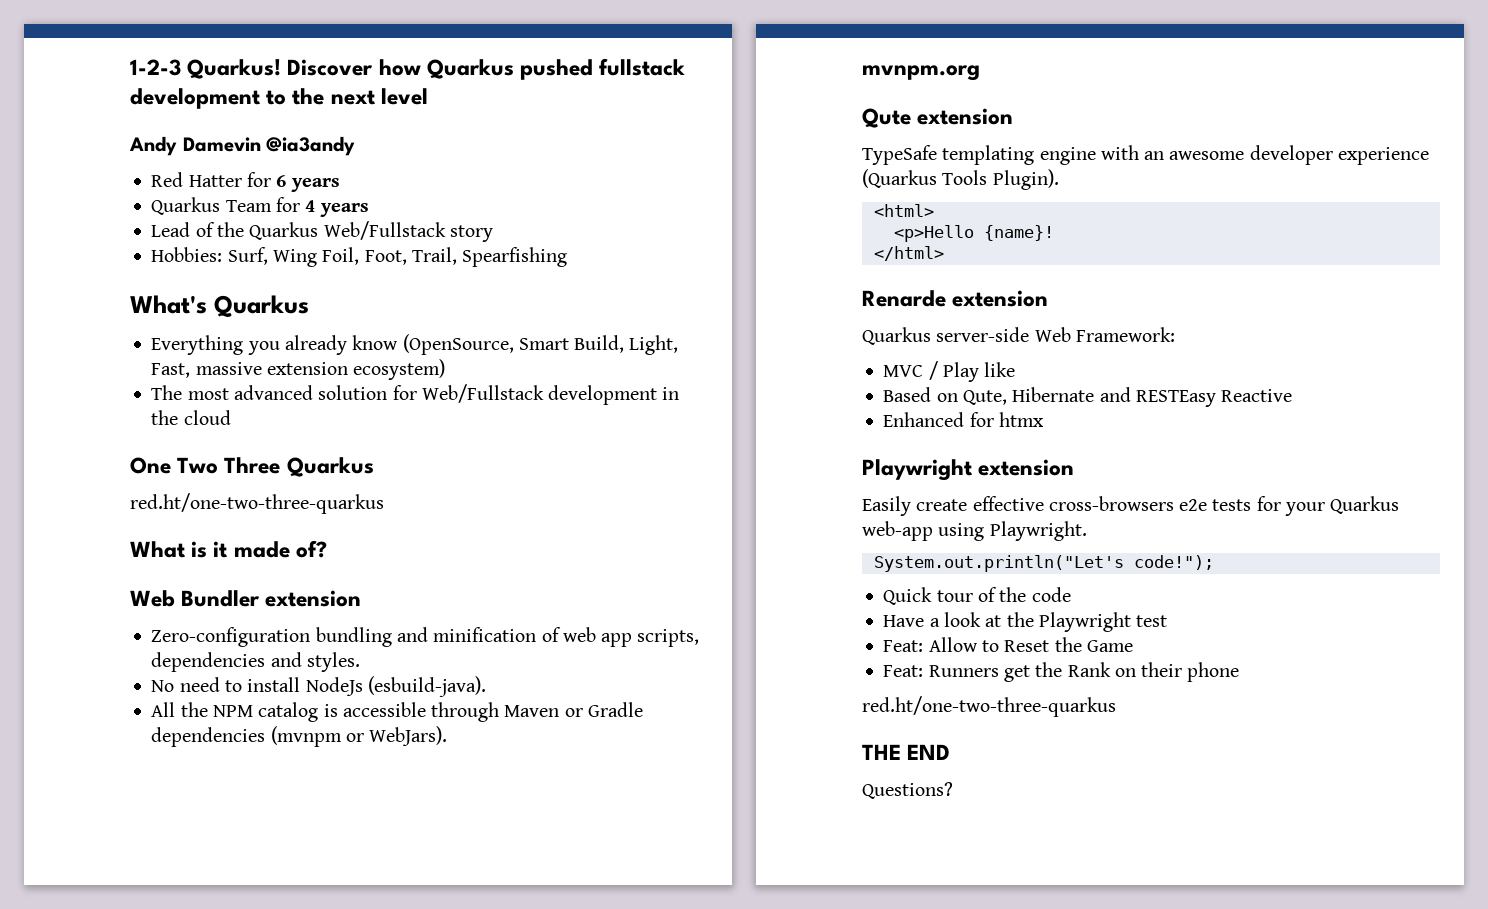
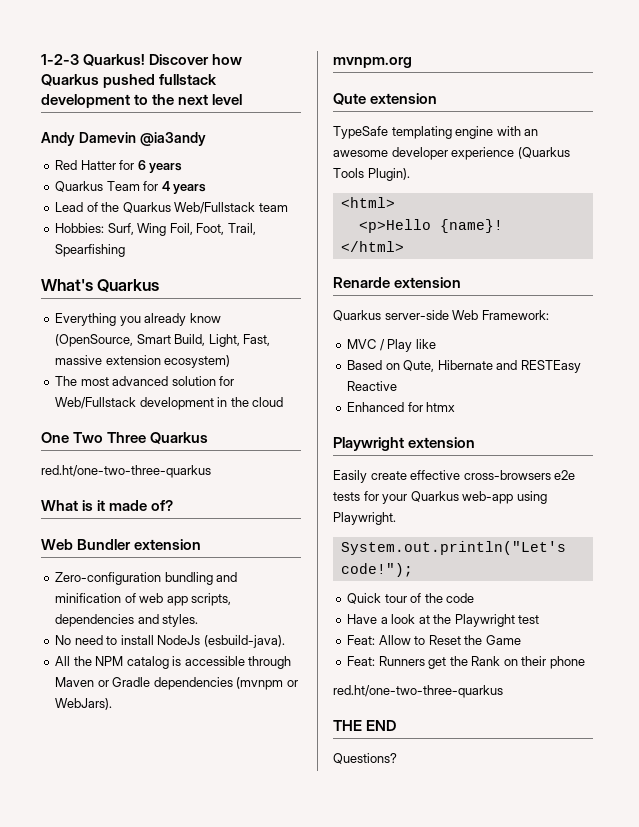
[449,225,493,242] story -> [258,203,288,212] team

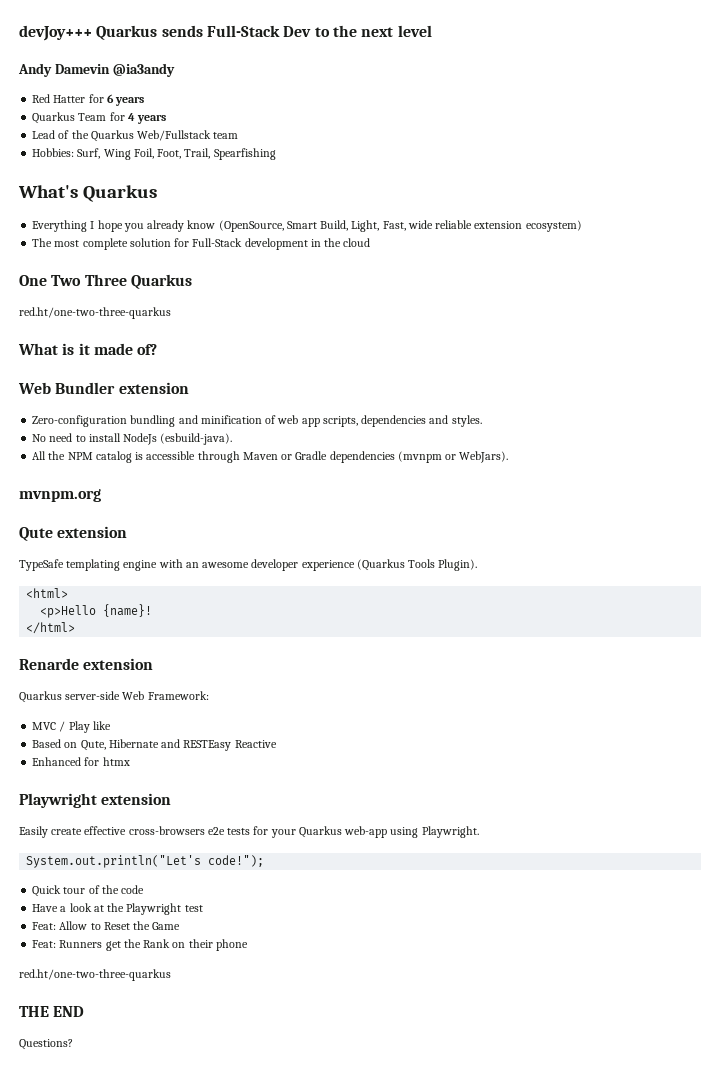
[41,54,243,66] [41,74,218,88] [41,94,130,108] 1-2-3 Quarkus! Discover how Quarkus pushed fullstack development -> [19,25,312,41] devJoy+++ Quarkus sends Full-Stack Dev
(117, 319) none -> [90,220,123,232] I hope
[55,355,103,365] massive -> [407,220,473,229] wide reliable
[112,376,169,386] advanced -> [82,238,128,250] complete
[55,397,137,409] Web/Fullstack -> [192,238,243,247] Full-Stack

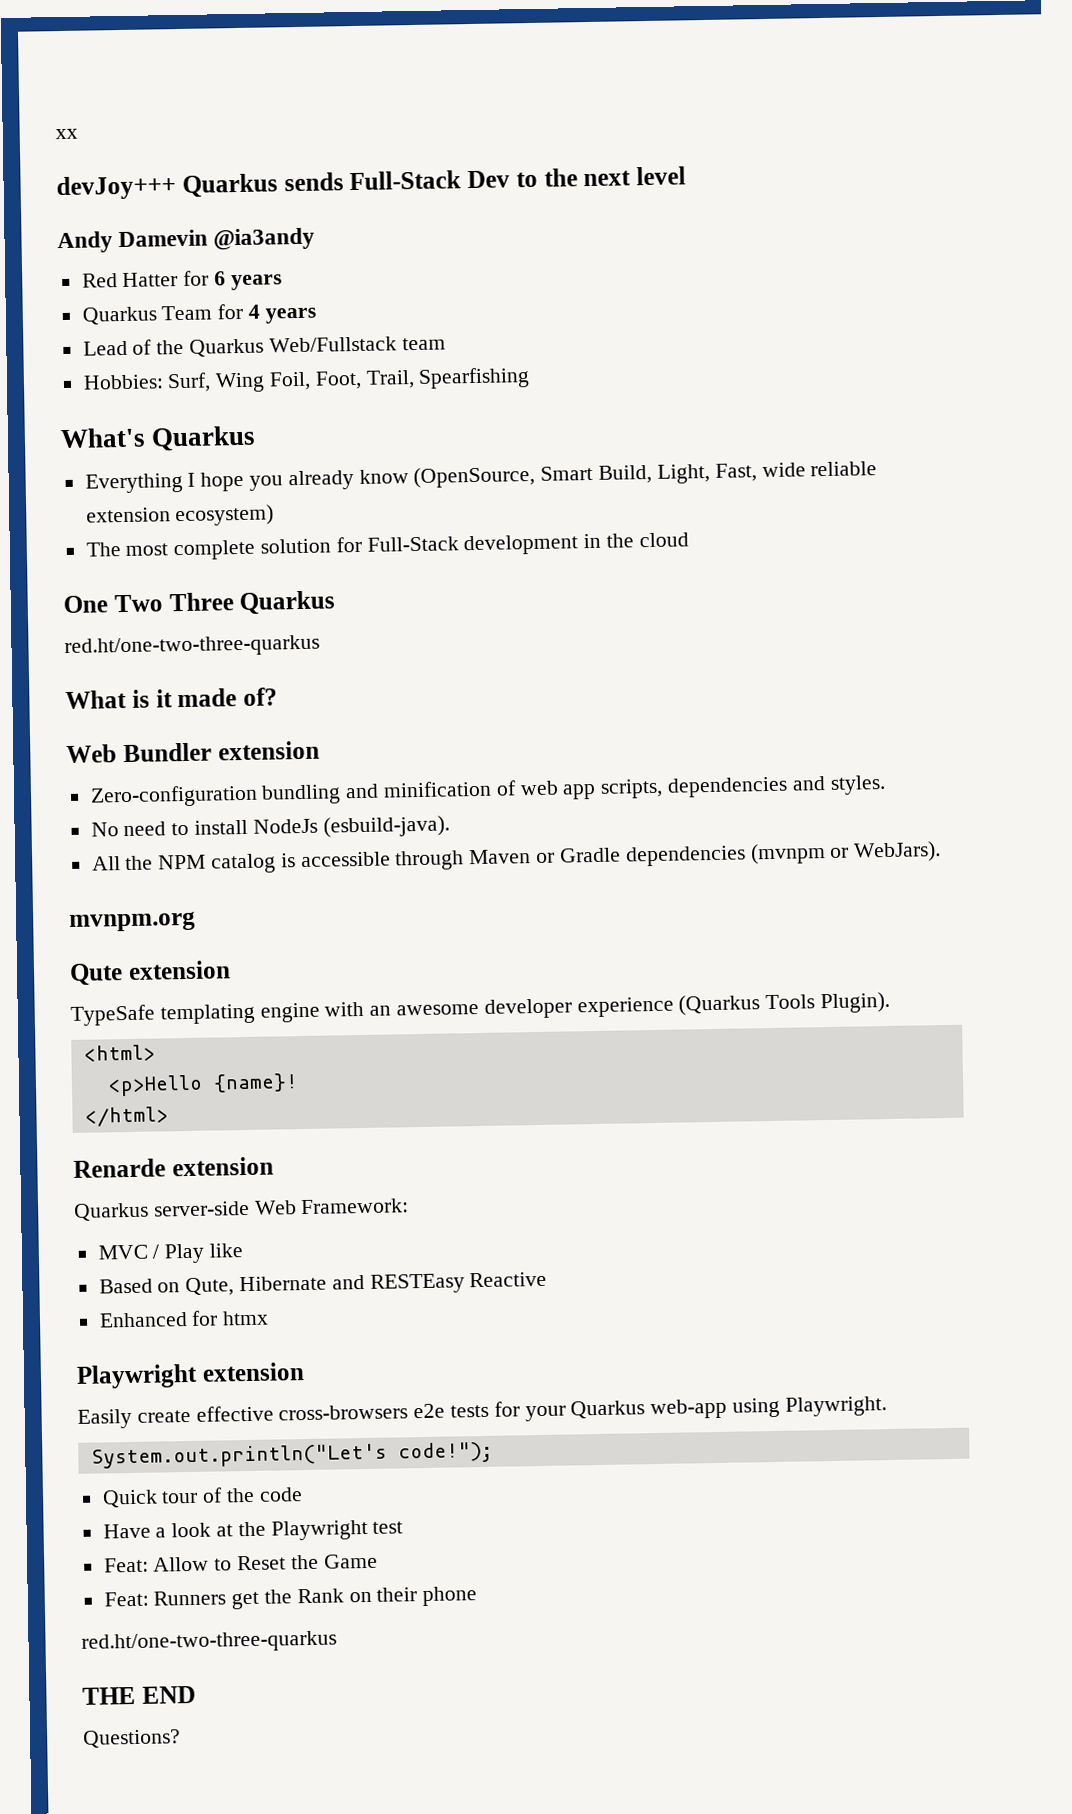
(19, 33) none -> [55,128,78,140] xx //

